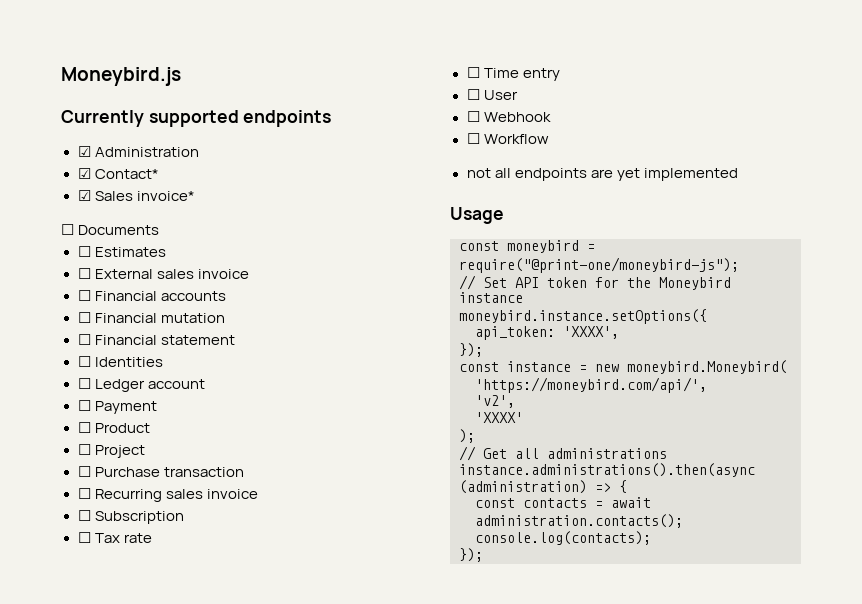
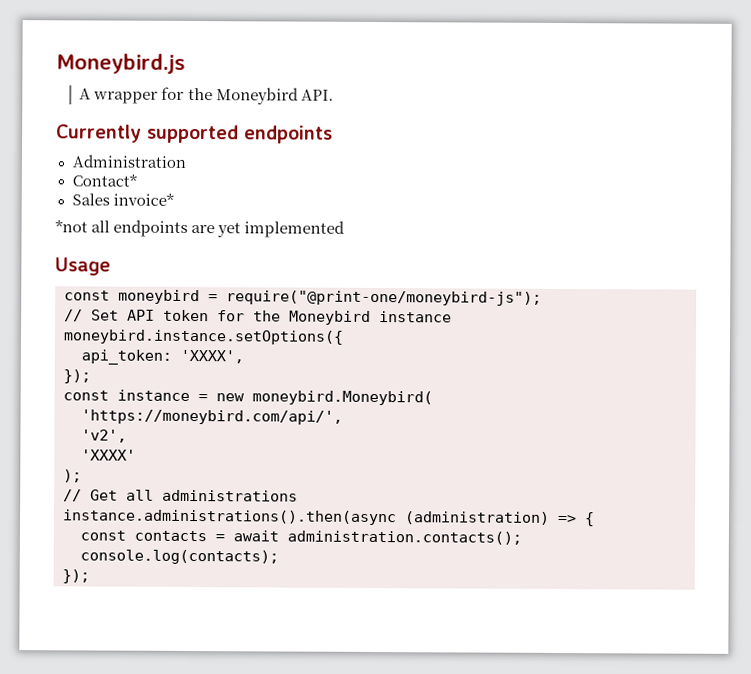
(181, 76) none -> [79,86,334,105] // A wrapper for the Moneybird API.
[77,146,91,157] ☑ -> (333, 134) none
[77,168,91,179] ☑ -> (186, 161) none
[77,190,91,201] ☑ -> (137, 180) none
[61,224,160,235] [77,246,166,257] [77,268,249,279] [77,290,226,301] [77,312,225,323] [77,334,235,345] [77,356,163,367] [77,378,205,392] [77,400,157,414] [77,422,150,433] [77,444,145,458] [77,466,244,477] [77,488,258,502] [77,510,184,524] [77,532,152,543] [466,67,560,81] [466,89,518,100] [466,111,551,122] [466,133,549,144] [466,168,491,178] ☐ Documents // ☐ Estimates // ☐ External sales invoice // ☐ Financial accounts // ☐ Financial mutation // ☐ Financial statement // ☐ Identities // ☐ Ledger account // ☐ Payment // ☐ Product // ☐ Project // ☐ Purchase transaction // ☐ Recurring sales invoice // ☐ Subscription // ☐ Tax rate // ☐ Time entry // ☐ User // ☐ Webhook // ☐ Workflow // not -> [55,219,88,233] *not

